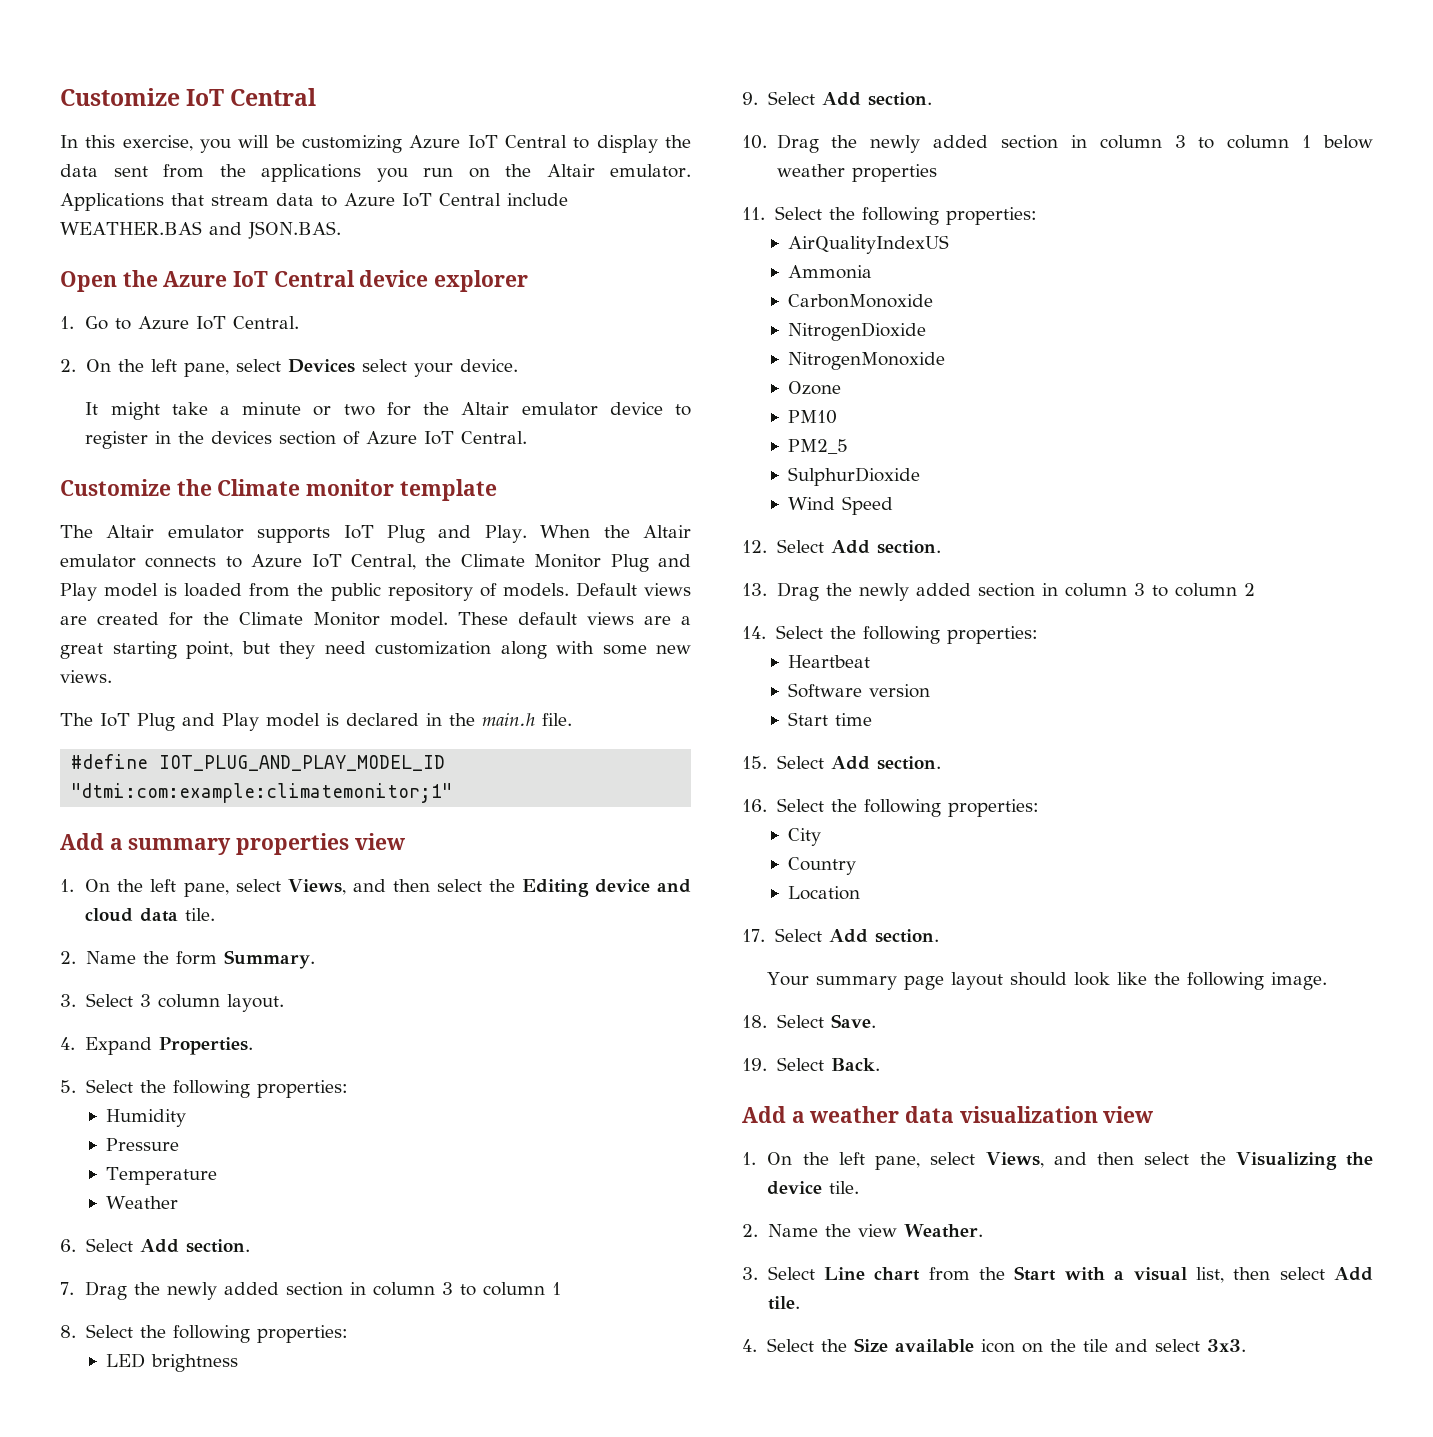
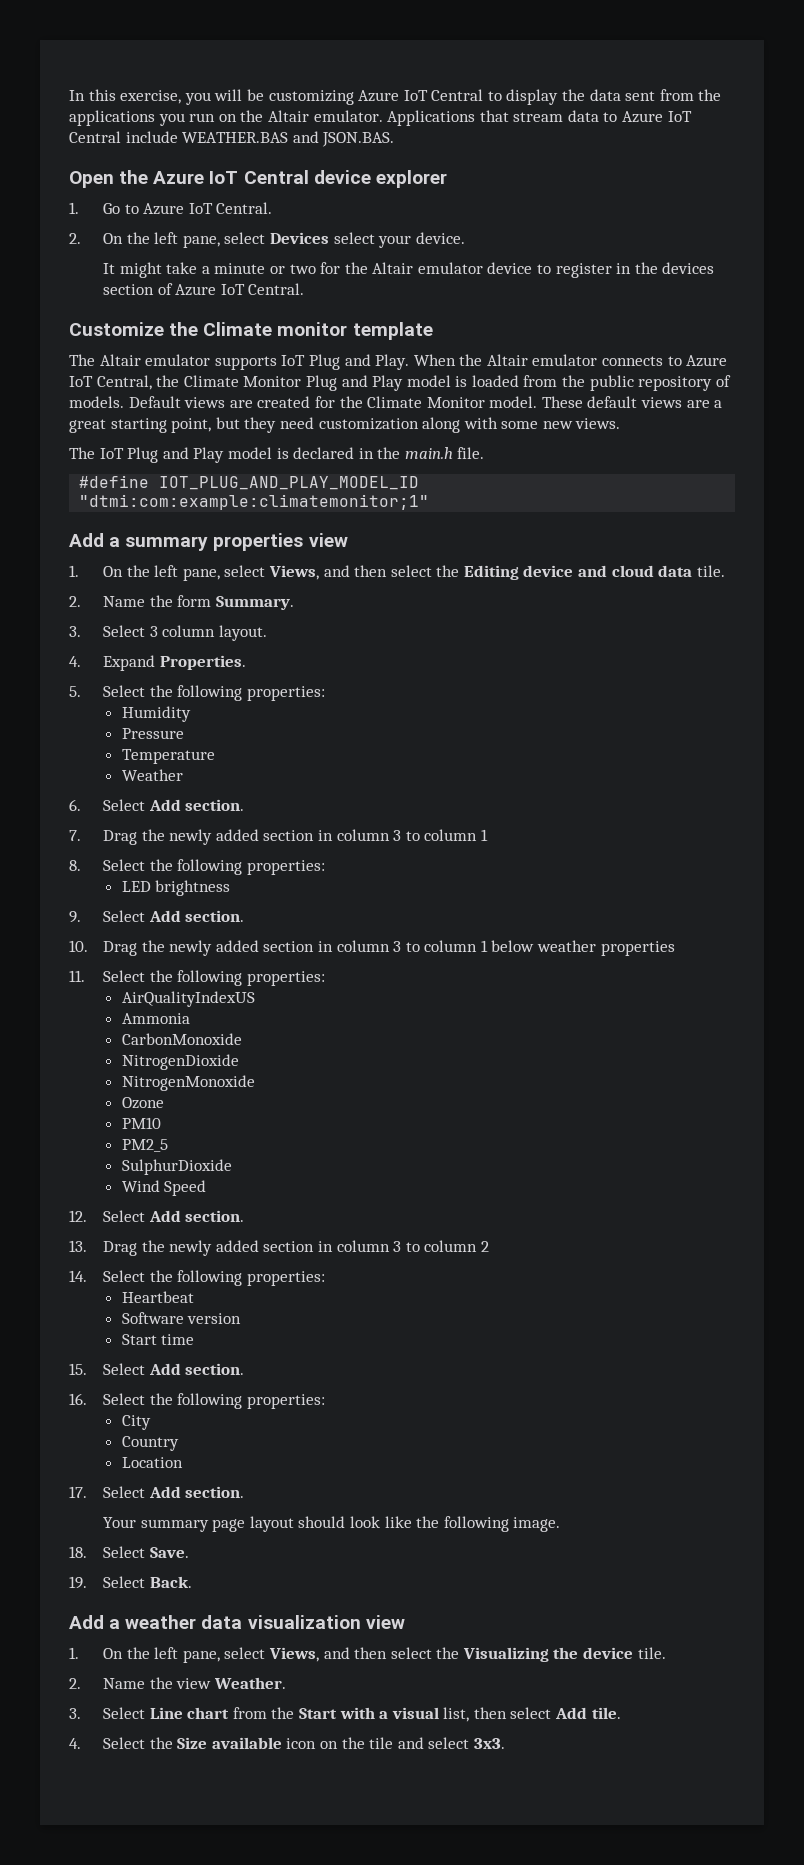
[60,88,317,106] Customize IoT Central // -> (69, 95) none

